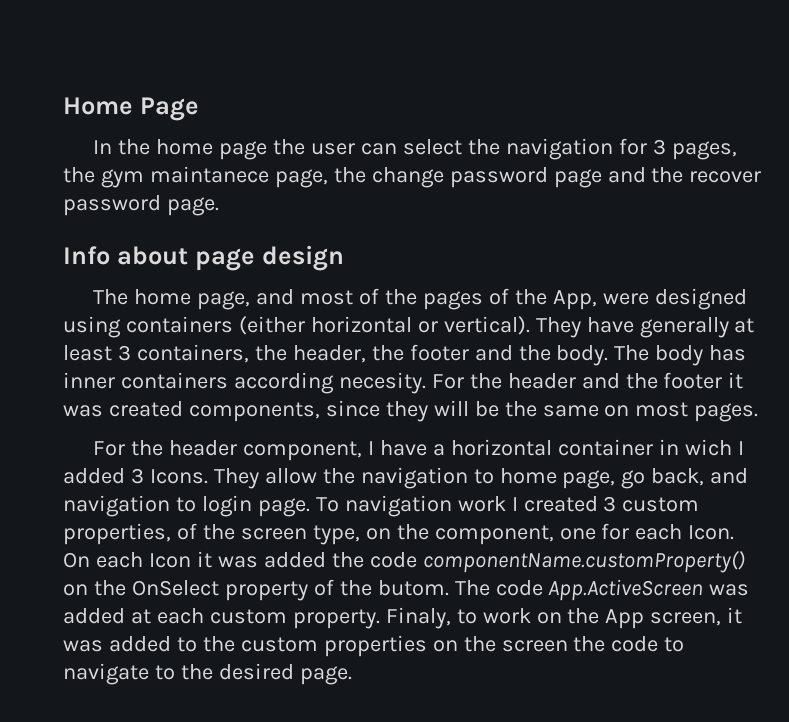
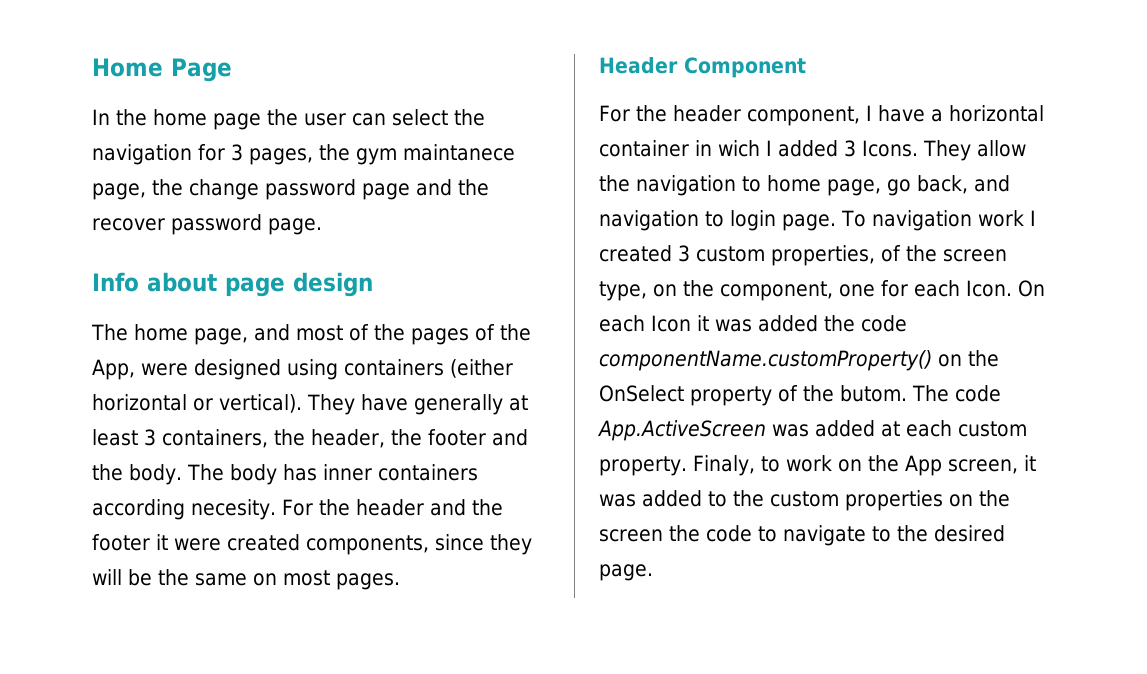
[63,405,103,417] was -> [174,538,221,551] were
(759, 412) none -> [599,57,806,78] // Header Component

